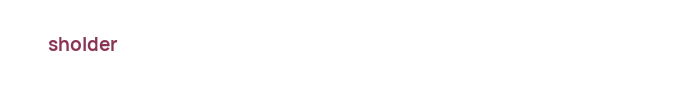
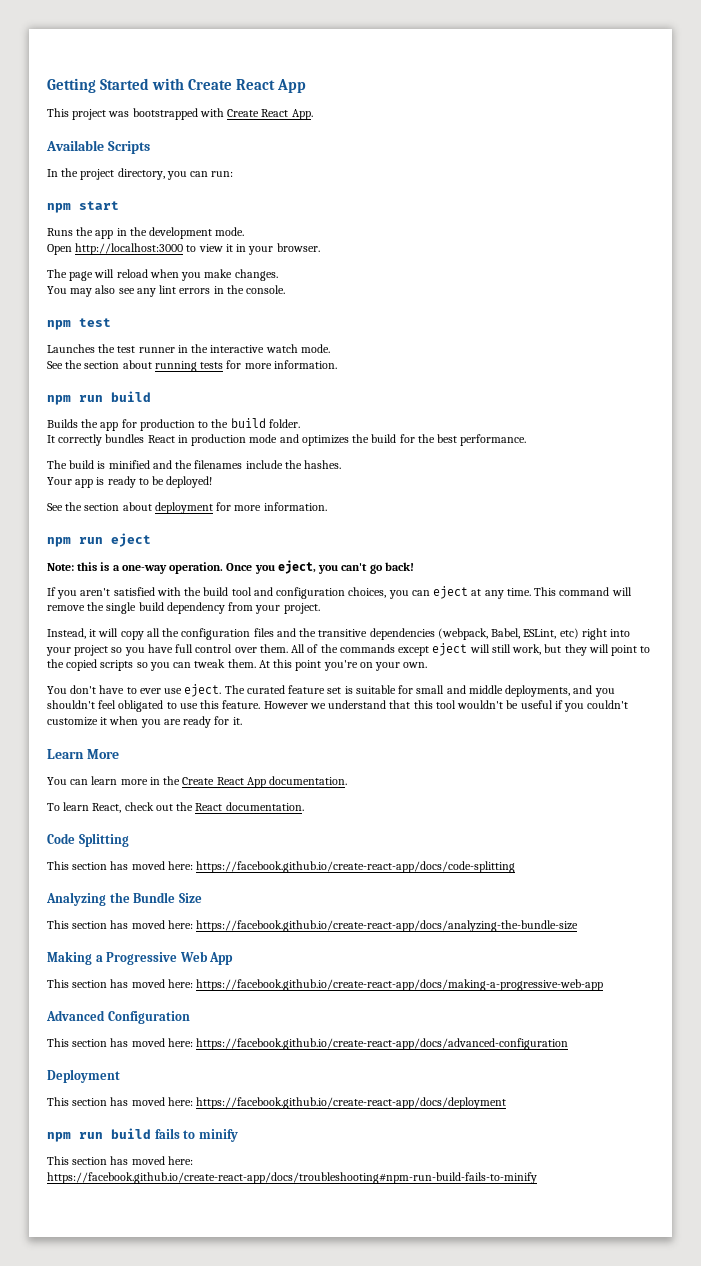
[48,37,118,51] sholder -> [47,78,307,93] [47,108,313,120] [46,140,150,154] [47,168,234,180] [47,201,119,213] [47,227,245,239] [47,243,320,255] [47,269,278,281] [47,285,286,297] [47,318,111,330] [47,344,330,353] [47,360,337,372] [47,391,151,405] [47,418,300,431] [47,434,527,446] [47,460,342,469] [47,476,213,488] [47,502,327,514] [47,533,151,547] [47,560,414,574] [47,586,632,599] [47,602,320,614] [47,628,631,640] [46,643,651,656] [47,659,428,671] [47,684,615,697] [47,700,629,712] [47,716,242,728] [47,749,119,759] [47,776,348,788] [47,802,304,813] [47,833,129,847] [47,861,516,873] [46,892,202,906] [47,920,579,932] [47,951,234,965] [47,979,604,991] [46,1010,190,1024] [47,1038,569,1050] [47,1069,120,1083] [47,1097,507,1109] [47,1128,238,1142] [47,1156,193,1165] [47,1172,537,1184] Getting Started with Create React App // This project was bootstrapped with Create React App. // Available Scripts // In the project directory, you can run: // npm start // Runs the app in the development mode. // Open http://localhost:3000 to view it in your browser. // The page will reload when you make changes. // You may also see any lint errors in the console. // npm test // Launches the test runner in the interactive watch mode. // See the section about running tests for more information. // npm run build // Builds the app for production to the build folder. // It correctly bundles React in production mode and optimizes the build for the best performance. // The build is minified and the filenames include the hashes. // Your app is ready to be deployed! // See the section about deployment for more information. // npm run eject // Note: this is a one-way operation. Once you eject, you can't go back! // If you aren't satisfied with the build tool and configuration choices, you can eject at any time. This command will remove the single build dependency from your project. // Instead, it will copy all the configuration files and the transitive dependencies (webpack, Babel, ESLint, etc) right into your project so you have full control over them. All of the commands except eject will still work, but they will point to the copied scripts so you can tweak them. At this point you're on your own. // You don't have to ever use eject. The curated feature set is suitable for small and middle deployments, and you shouldn't feel obligated to use this feature. However we understand that this tool wouldn't be useful if you couldn't customize it when you are ready for it. // Learn More // You can learn more in the Create React App documentation. // To learn React, check out the React documentation. // Code Splitting // This section has moved here: https://facebook.github.io/create-react-app/docs/code-splitting // Analyzing the Bundle Size // This section has moved here: https://facebook.github.io/create-react-app/docs/analyzing-the-bundle-size // Making a Progressive Web App // This section has moved here: https://facebook.github.io/create-react-app/docs/making-a-progressive-web-app // Advanced Configuration // This section has moved here: https://facebook.github.io/create-react-app/docs/advanced-configuration // Deployment // This section has moved here: https://facebook.github.io/create-react-app/docs/deployment // npm run build fails to minify // This section has moved here: https://facebook.github.io/create-react-app/docs/troubleshooting#npm-run-build-fails-to-minify

